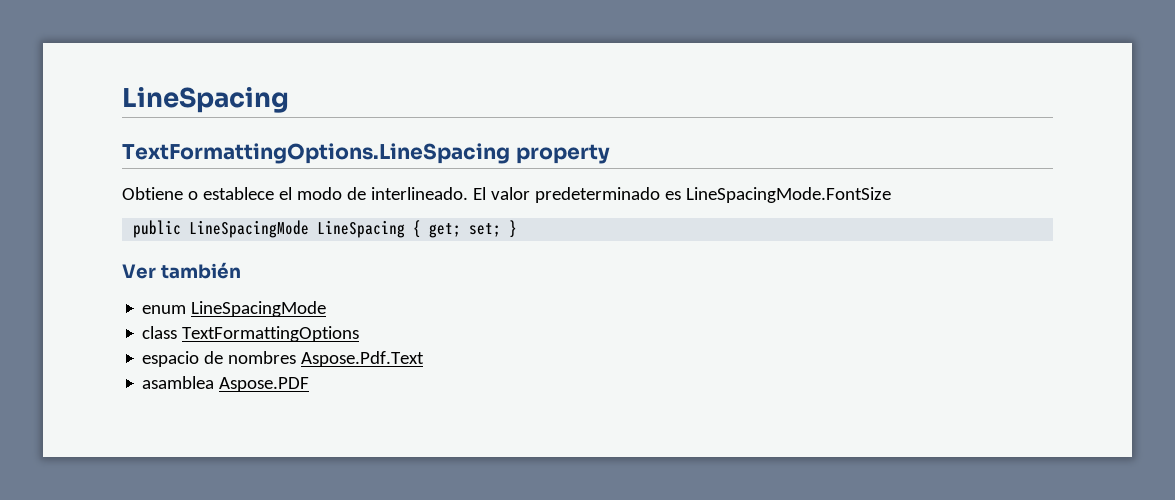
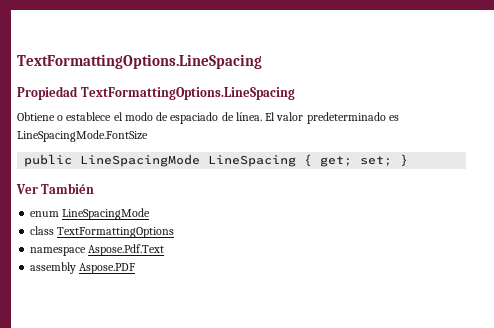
[122,87,289,113] [122,143,610,164] LineSpacing // TextFormattingOptions.LineSpacing property -> [17,54,262,69] [17,86,295,100] TextFormattingOptions.LineSpacing // Propiedad TextFormattingOptions.LineSpacing
[370,187,468,200] interlineado. -> [170,112,262,124] espaciado de línea.
[160,262,241,279] también -> [41,183,95,194] También
[142,351,297,367] espacio de nombres -> [30,247,87,256] namespace
[142,376,215,389] asamblea -> [30,262,77,274] assembly

